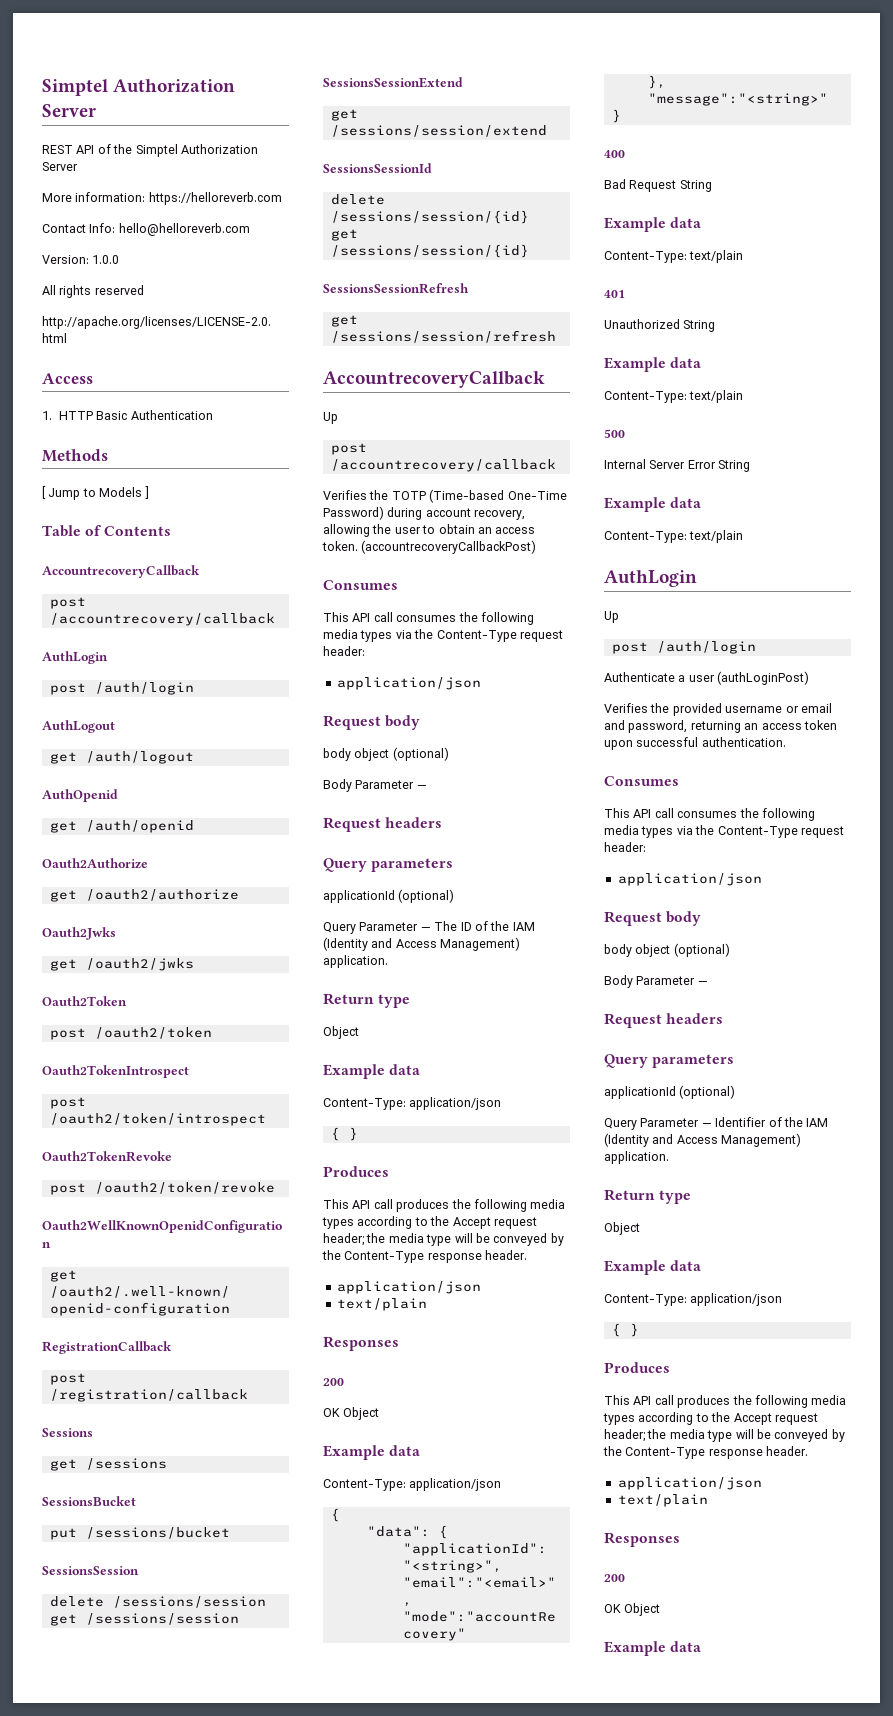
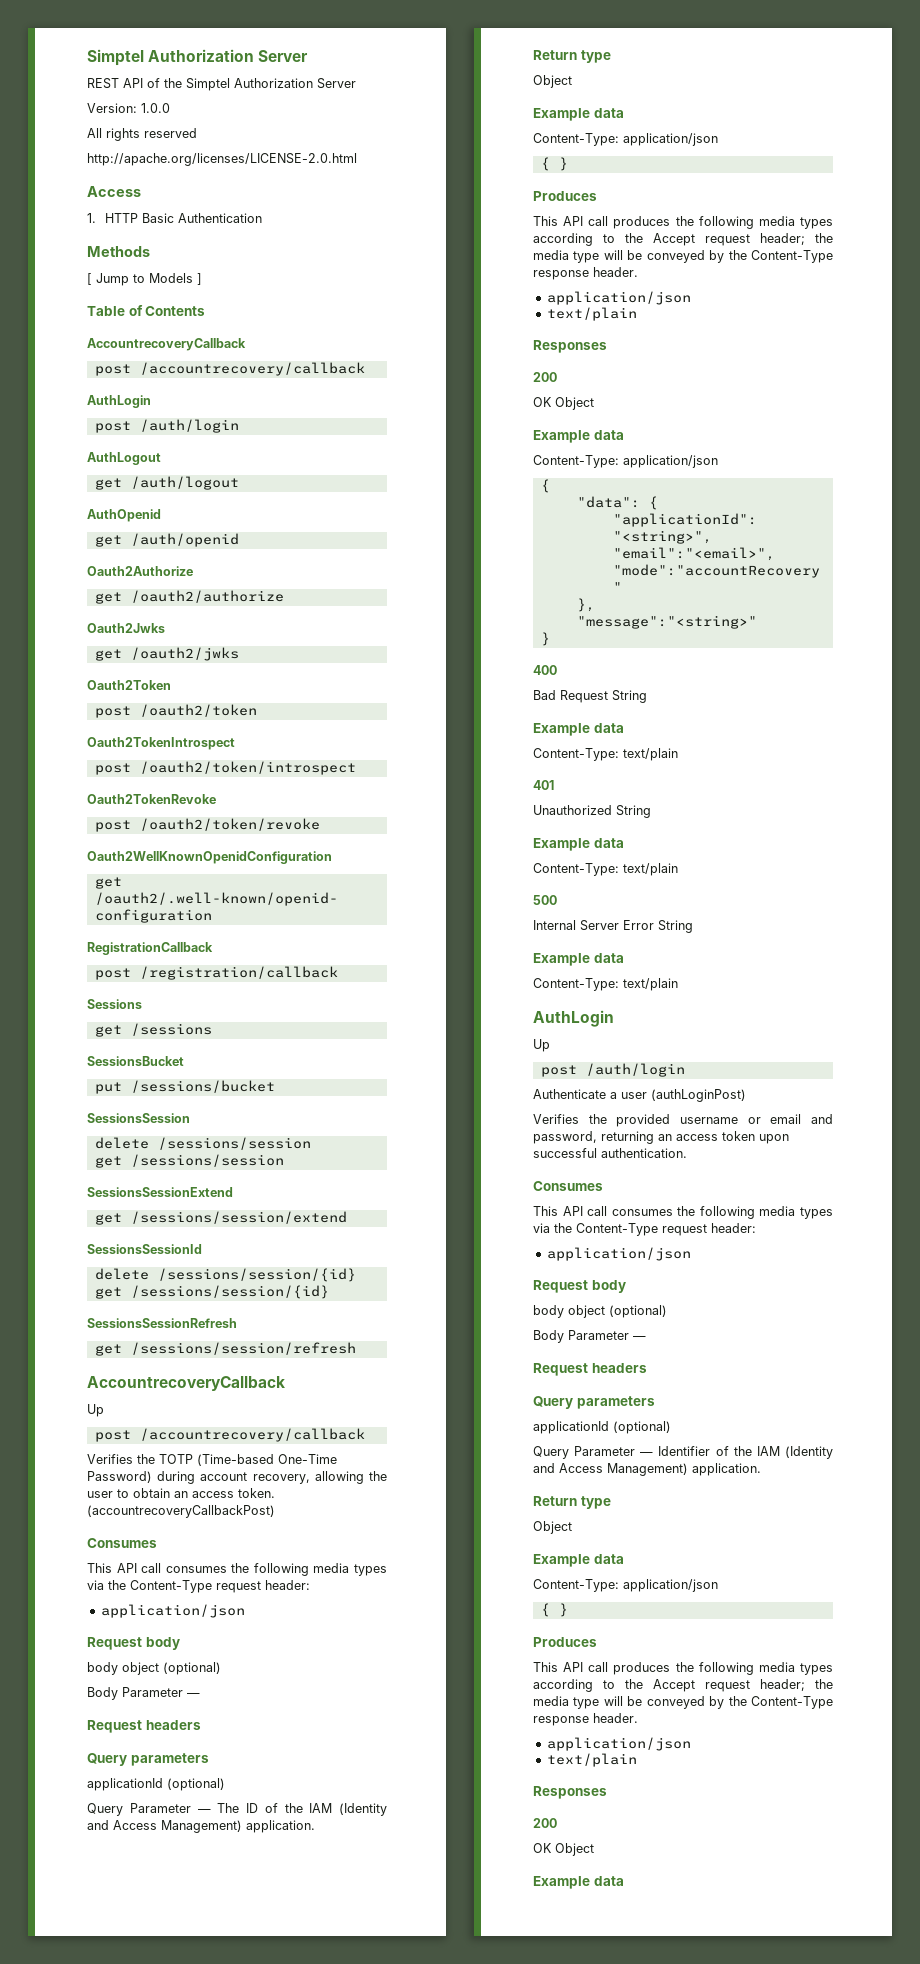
[42,192,282,205] [42,223,250,236] // More information: https://helloreverb.com // Contact Info: hello@helloreverb.com -> (356, 83) none

